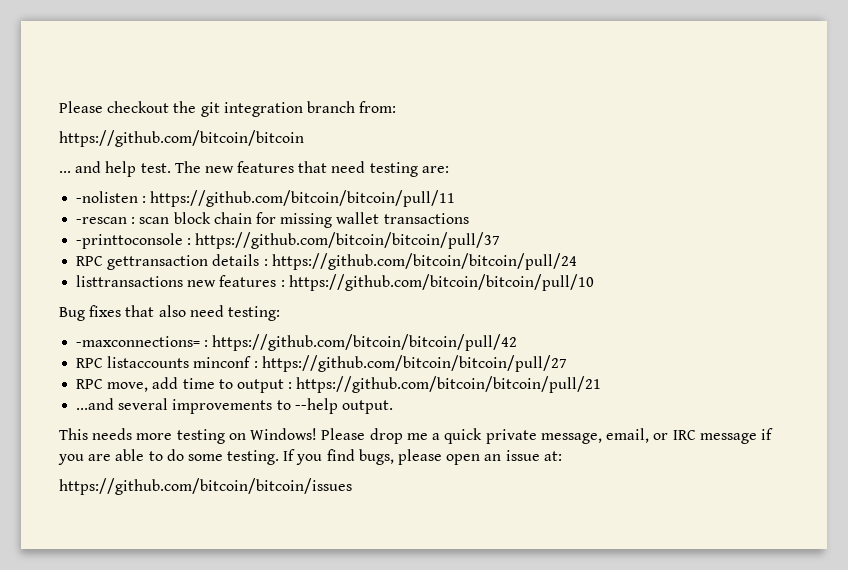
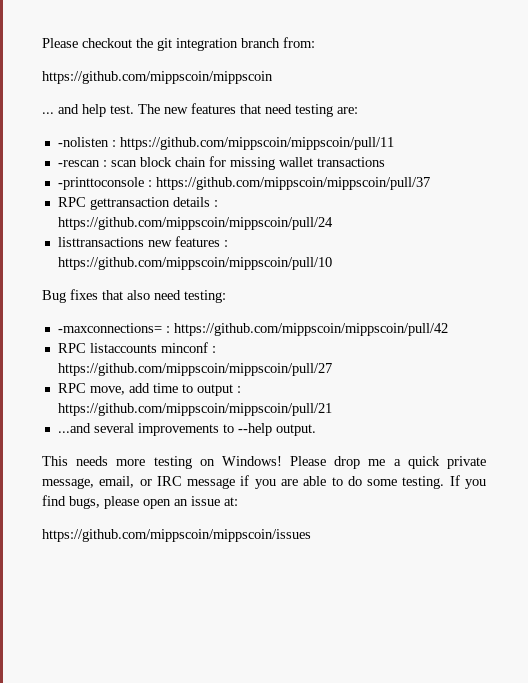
[59,130,304,147] https://github.com/bitcoin/bitcoin -> [42,71,273,84] https://github.com/mippscoin/mippscoin
[150,190,456,207] https://github.com/bitcoin/bitcoin/pull/11 -> [119,137,394,150] https://github.com/mippscoin/mippscoin/pull/11
[195,232,501,249] https://github.com/bitcoin/bitcoin/pull/37 -> [155,177,430,190] https://github.com/mippscoin/mippscoin/pull/37
[271,253,577,270] https://github.com/bitcoin/bitcoin/pull/24 -> [57,217,333,230] https://github.com/mippscoin/mippscoin/pull/24
[288,274,594,291] https://github.com/bitcoin/bitcoin/pull/10 -> [57,257,332,270] https://github.com/mippscoin/mippscoin/pull/10
[212,334,518,351] https://github.com/bitcoin/bitcoin/pull/42 -> [173,323,448,336] https://github.com/mippscoin/mippscoin/pull/42
[261,355,567,372] https://github.com/bitcoin/bitcoin/pull/27 -> [57,363,332,376] https://github.com/mippscoin/mippscoin/pull/27
[296,376,602,393] https://github.com/bitcoin/bitcoin/pull/21 -> [57,403,332,416] https://github.com/mippscoin/mippscoin/pull/21
[59,478,352,495] https://github.com/bitcoin/bitcoin/issues -> [42,529,311,542] https://github.com/mippscoin/mippscoin/issues

